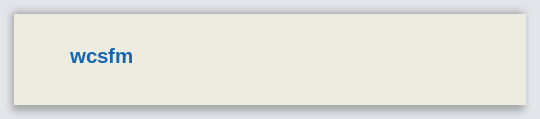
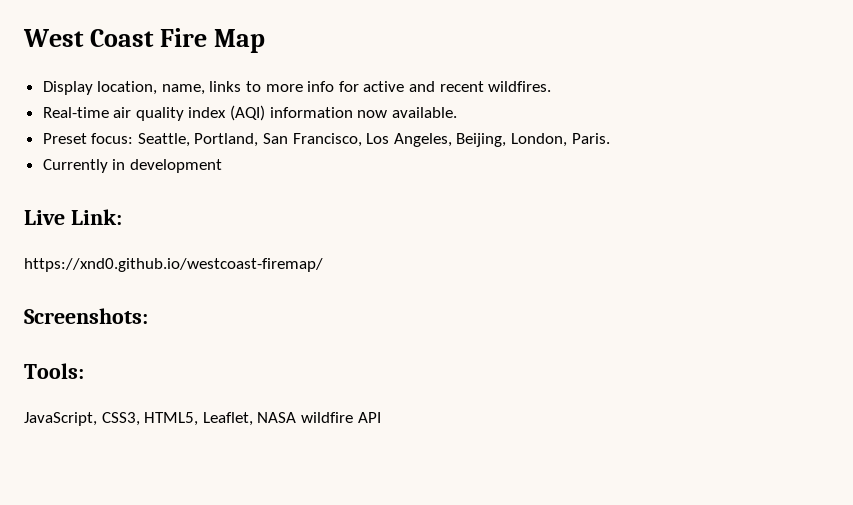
[69,48,133,63] wcsfm -> [23,28,265,53] [42,81,552,95] [42,105,457,121] [42,133,610,147] [42,159,222,173] [24,209,122,225] [24,258,323,272] [24,308,148,324] [24,363,84,379] [24,412,381,426] West Coast Fire Map // Display location, name, links to more info for active and recent wildfires. // Real-time air quality index (AQI) information now available. // Preset focus: Seattle, Portland, San Francisco, Los Angeles, Beijing, London, Paris. // Currently in development // Live Link: // https://xnd0.github.io/westcoast-firemap/ // Screenshots: // Tools: // JavaScript, CSS3, HTML5, Leaflet, NASA wildfire API

